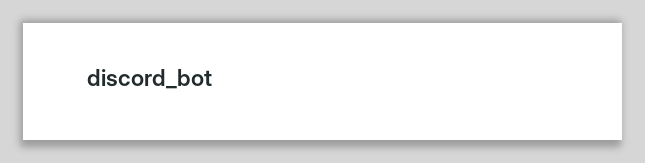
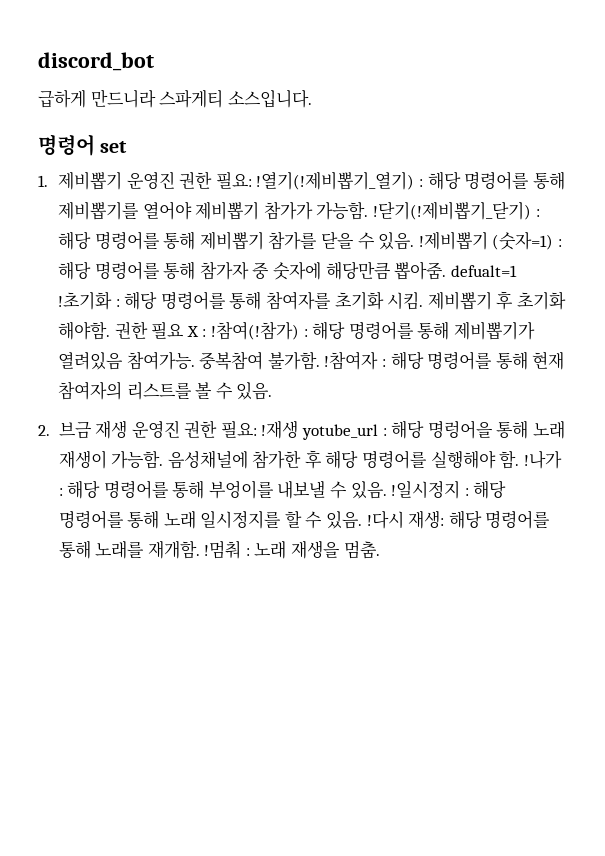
(212, 79) none -> [38,89,312,108] [38,134,128,156] [38,171,565,190] [58,201,540,220] [58,231,562,250] [58,261,517,280] [58,291,566,310] [58,321,535,340] [58,351,565,370] [58,381,273,400] [38,420,565,440] [58,450,562,469] [58,480,507,499] [58,510,551,529] [58,540,380,559] // 급하게 만드니라 스파게티 소스입니다. // 명령어 set // 1. 제비뽑기 운영진 권한 필요: !열기(!제비뽑기_열기) : 해당 명령어를 통해 제비뽑기를 열어야 제비뽑기 참가가 가능함. !닫기(!제비뽑기_닫기) : 해당 명령어를 통해 제비뽑기 참가를 닫을 수 있음. !제비뽑기 (숫자=1) : 해당 명령어를 통해 참가자 중 숫자에 해당만큼 뽑아줌. defualt=1 !초기화 : 해당 명령어를 통해 참여자를 초기화 시킴. 제비뽑기 후 초기화 해야함. 권한 필요 X : !참여(!참가) : 해당 명령어를 통해 제비뽑기가 열려있음 참여가능. 중복참여 불가함. !참여자 : 해당 명령어를 통해 현재 참여자의 리스트를 볼 수 있음. // 2. 브금 재생 운영진 권한 필요: !재생 yotube_url : 해당 명렁어을 통해 노래 재생이 가능함. 음성채널에 참가한 후 해당 명령어를 실행해야 함. !나가 : 해당 명령어를 통해 부엉이를 내보낼 수 있음. !일시정지 : 해당 명령어를 통해 노래 일시정지를 할 수 있음. !다시 재생: 해당 명령어를 통해 노래를 재개함. !멈춰 : 노래 재생을 멈춤.

